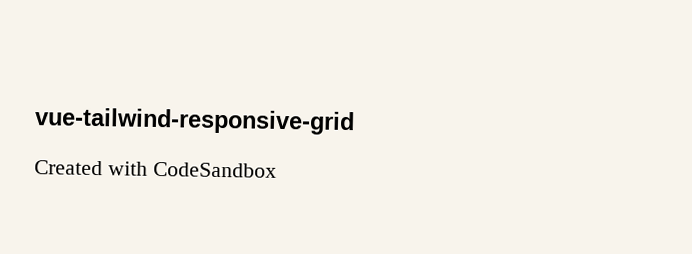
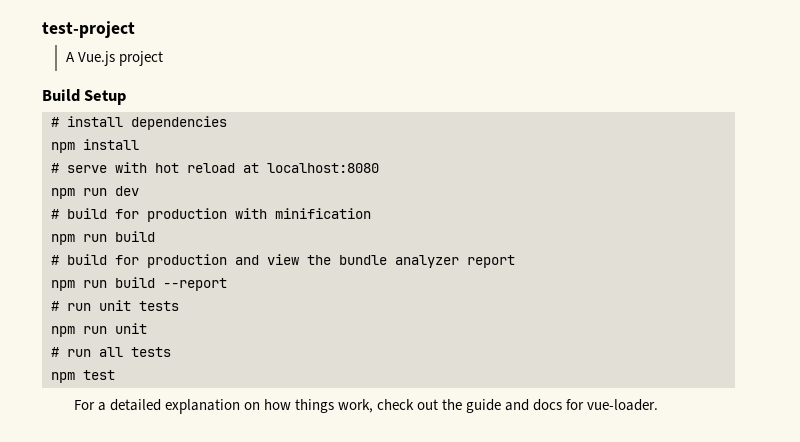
[34,107,355,136] [34,160,277,178] vue-tailwind-responsive-grid // Created with CodeSandbox -> [42,21,135,38] [65,51,163,66] [42,89,127,105] [51,116,227,130] [51,139,139,153] [51,162,379,173] [51,186,139,199] [51,208,371,222] [51,231,155,245] [51,254,515,268] [51,277,227,291] [51,300,179,311] [51,323,147,337] [51,347,171,357] [51,370,115,383] [73,399,659,414] test-project // A Vue.js project // Build Setup // # install dependencies // npm install // # serve with hot reload at localhost:8080 // npm run dev // # build for production with minification // npm run build // # build for production and view the bundle analyzer report // npm run build --report // # run unit tests // npm run unit // # run all tests // npm test // For a detailed explanation on how things work, check out the guide and docs for vue-loader.

